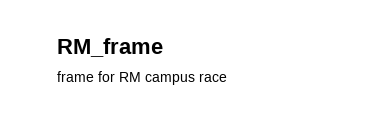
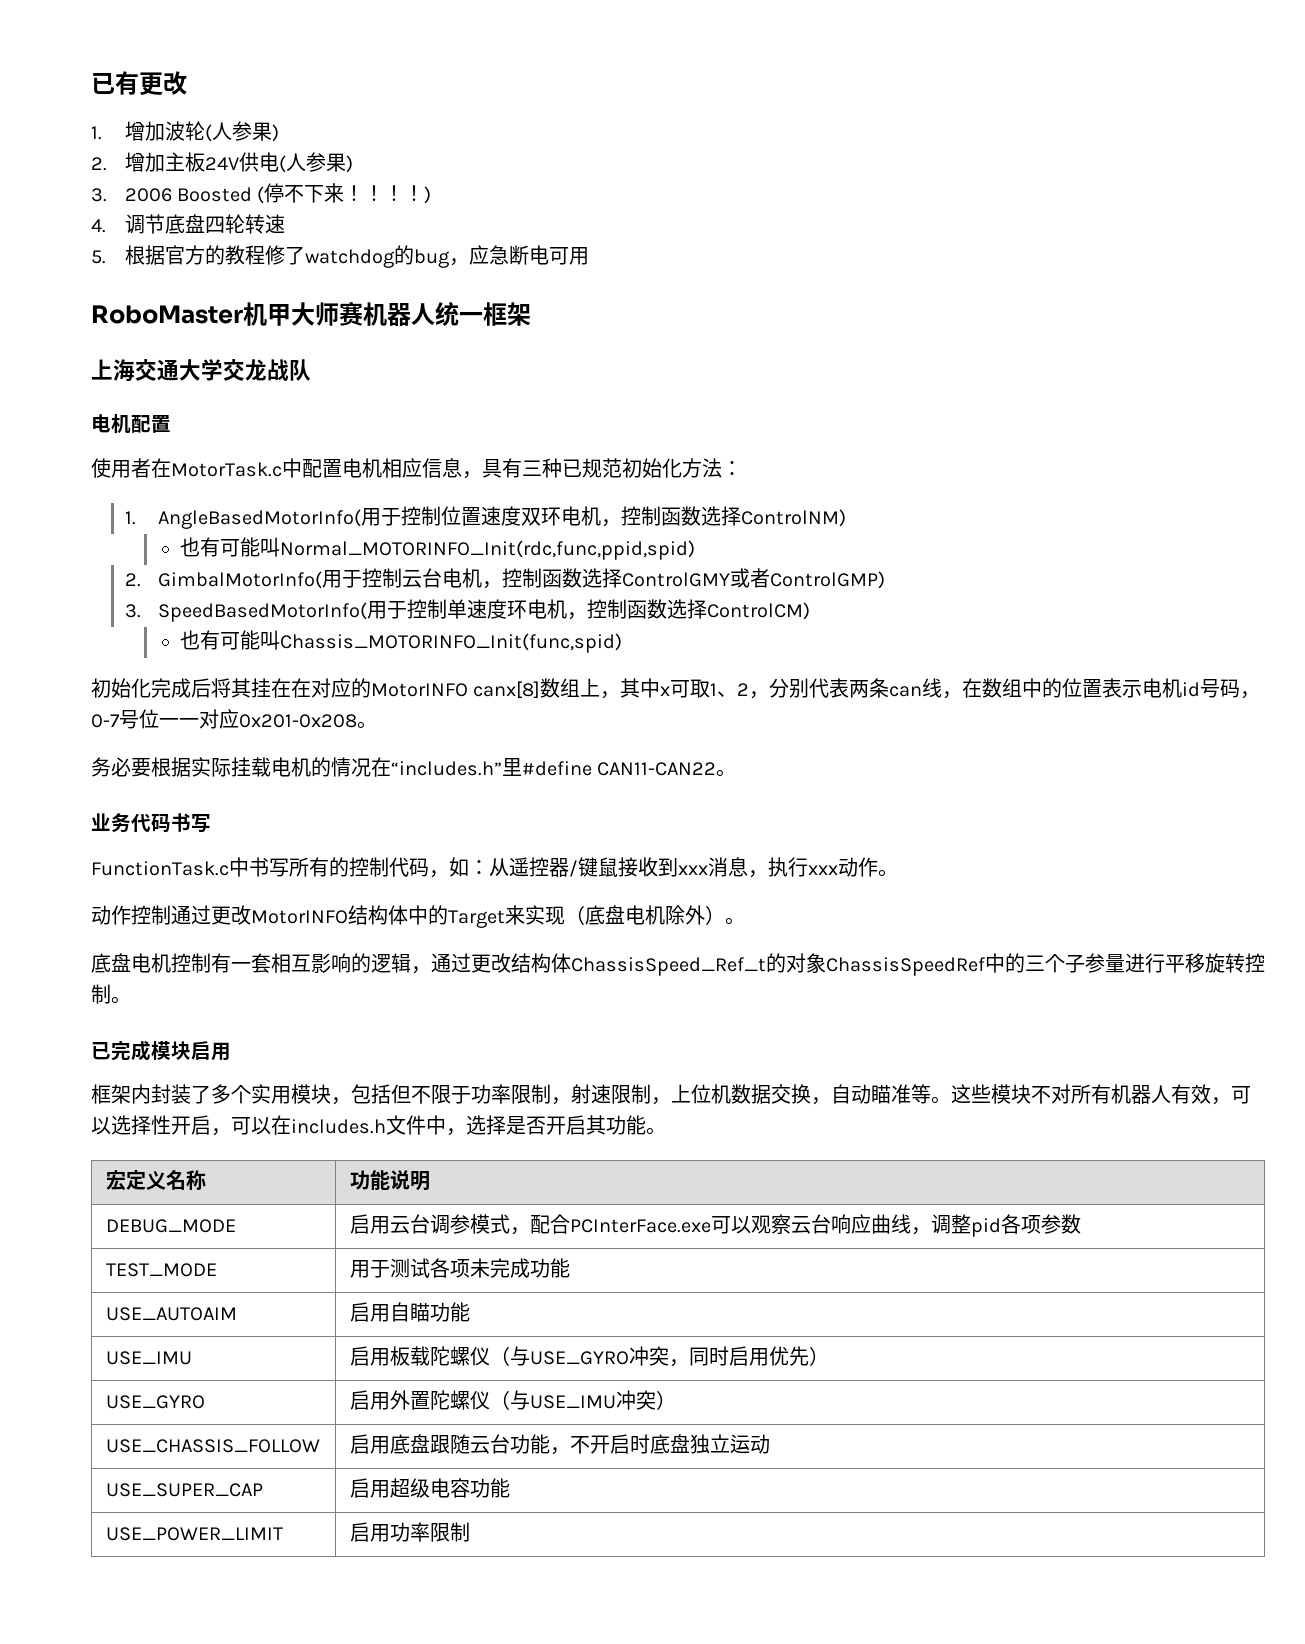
[57,38,163,57] [57,71,227,85] RM_frame // frame for RM campus race -> [91,71,187,96] [91,121,279,142] [91,152,353,173] [91,183,432,204] [91,214,285,234] [91,245,589,268] [91,301,531,326] [91,359,311,382] [91,414,171,434] [91,458,742,479] [124,506,847,529] [180,537,696,560] [124,568,886,589] [124,599,811,622] [180,630,623,653] [91,678,1261,699] [91,709,377,729] [91,757,737,777] [91,813,211,833] [91,857,898,878] [91,905,745,928] [91,953,1265,976] [91,984,131,1004] [91,1040,231,1061] [91,1084,1251,1105] [91,1115,666,1136] [105,1170,206,1191] [349,1170,430,1191] [105,1219,236,1233] [349,1214,1081,1237] [105,1263,217,1277] [349,1258,570,1278] [105,1307,237,1321] [349,1302,470,1322] [105,1351,192,1365] [349,1346,829,1367] [105,1395,205,1409] [349,1390,676,1410] [105,1439,320,1453] [349,1434,770,1455] [105,1483,263,1497] [349,1478,510,1498] [105,1527,283,1541] [349,1522,470,1542] 已有更改 // 1.增加波轮(人参果) // 2.增加主板24V供电(人参果) // 3. 2006 Boosted (停不下来！！！！) // 4.调节底盘四轮转速 // 5.根据官方的教程修了watchdog的bug，应急断电可用 // RoboMaster机甲大师赛机器人统一框架 // 上海交通大学交龙战队 // 电机配置 // 使用者在MotorTask.c中配置电机相应信息，具有三种已规范初始化方法： // 1. AngleBasedMotorInfo(用于控制位置速度双环电机，控制函数选择ControlNM) // 也有可能叫Normal_MOTORINFO_Init(rdc,func,ppid,spid) // 2. GimbalMotorInfo(用于控制云台电机，控制函数选择ControlGMY或者ControlGMP) // 3. SpeedBasedMotorInfo(用于控制单速度环电机，控制函数选择ControlCM) // 也有可能叫Chassis_MOTORINFO_Init(func,spid) // 初始化完成后将其挂在在对应的MotorINFO canx[8]数组上，其中x可取1、2，分别代表两条can线，在数组中的位置表示电机id号码，0-7号位一一对应0x201-0x208。 // 务必要根据实际挂载电机的情况在“includes.h”里#define CAN11-CAN22。 // 业务代码书写 // FunctionTask.c中书写所有的控制代码，如：从遥控器/键鼠接收到xxx消息，执行xxx动作。 // 动作控制通过更改MotorINFO结构体中的Target来实现（底盘电机除外）。 // 底盘电机控制有一套相互影响的逻辑，通过更改结构体ChassisSpeed_Ref_t的对象ChassisSpeedRef中的三个子参量进行平移旋转控制。 // 已完成模块启用 // 框架内封装了多个实用模块，包括但不限于功率限制，射速限制，上位机数据交换，自动瞄准等。这些模块不对所有机器人有效，可以选择性开启，可以在includes.h文件中，选择是否开启其功能。 // 宏定义名称 | 功能说明 // DEBUG_MODE | 启用云台调参模式，配合PCInterFace.exe可以观察云台响应曲线，调整pid各项参数 // TEST_MODE | 用于测试各项未完成功能 // USE_AUTOAIM | 启用自瞄功能 // USE_IMU | 启用板载陀螺仪（与USE_GYRO冲突，同时启用优先） // USE_GYRO | 启用外置陀螺仪（与USE_IMU冲突） // USE_CHASSIS_FOLLOW | 启用底盘跟随云台功能，不开启时底盘独立运动 // USE_SUPER_CAP | 启用超级电容功能 // USE_POWER_LIMIT | 启用功率限制

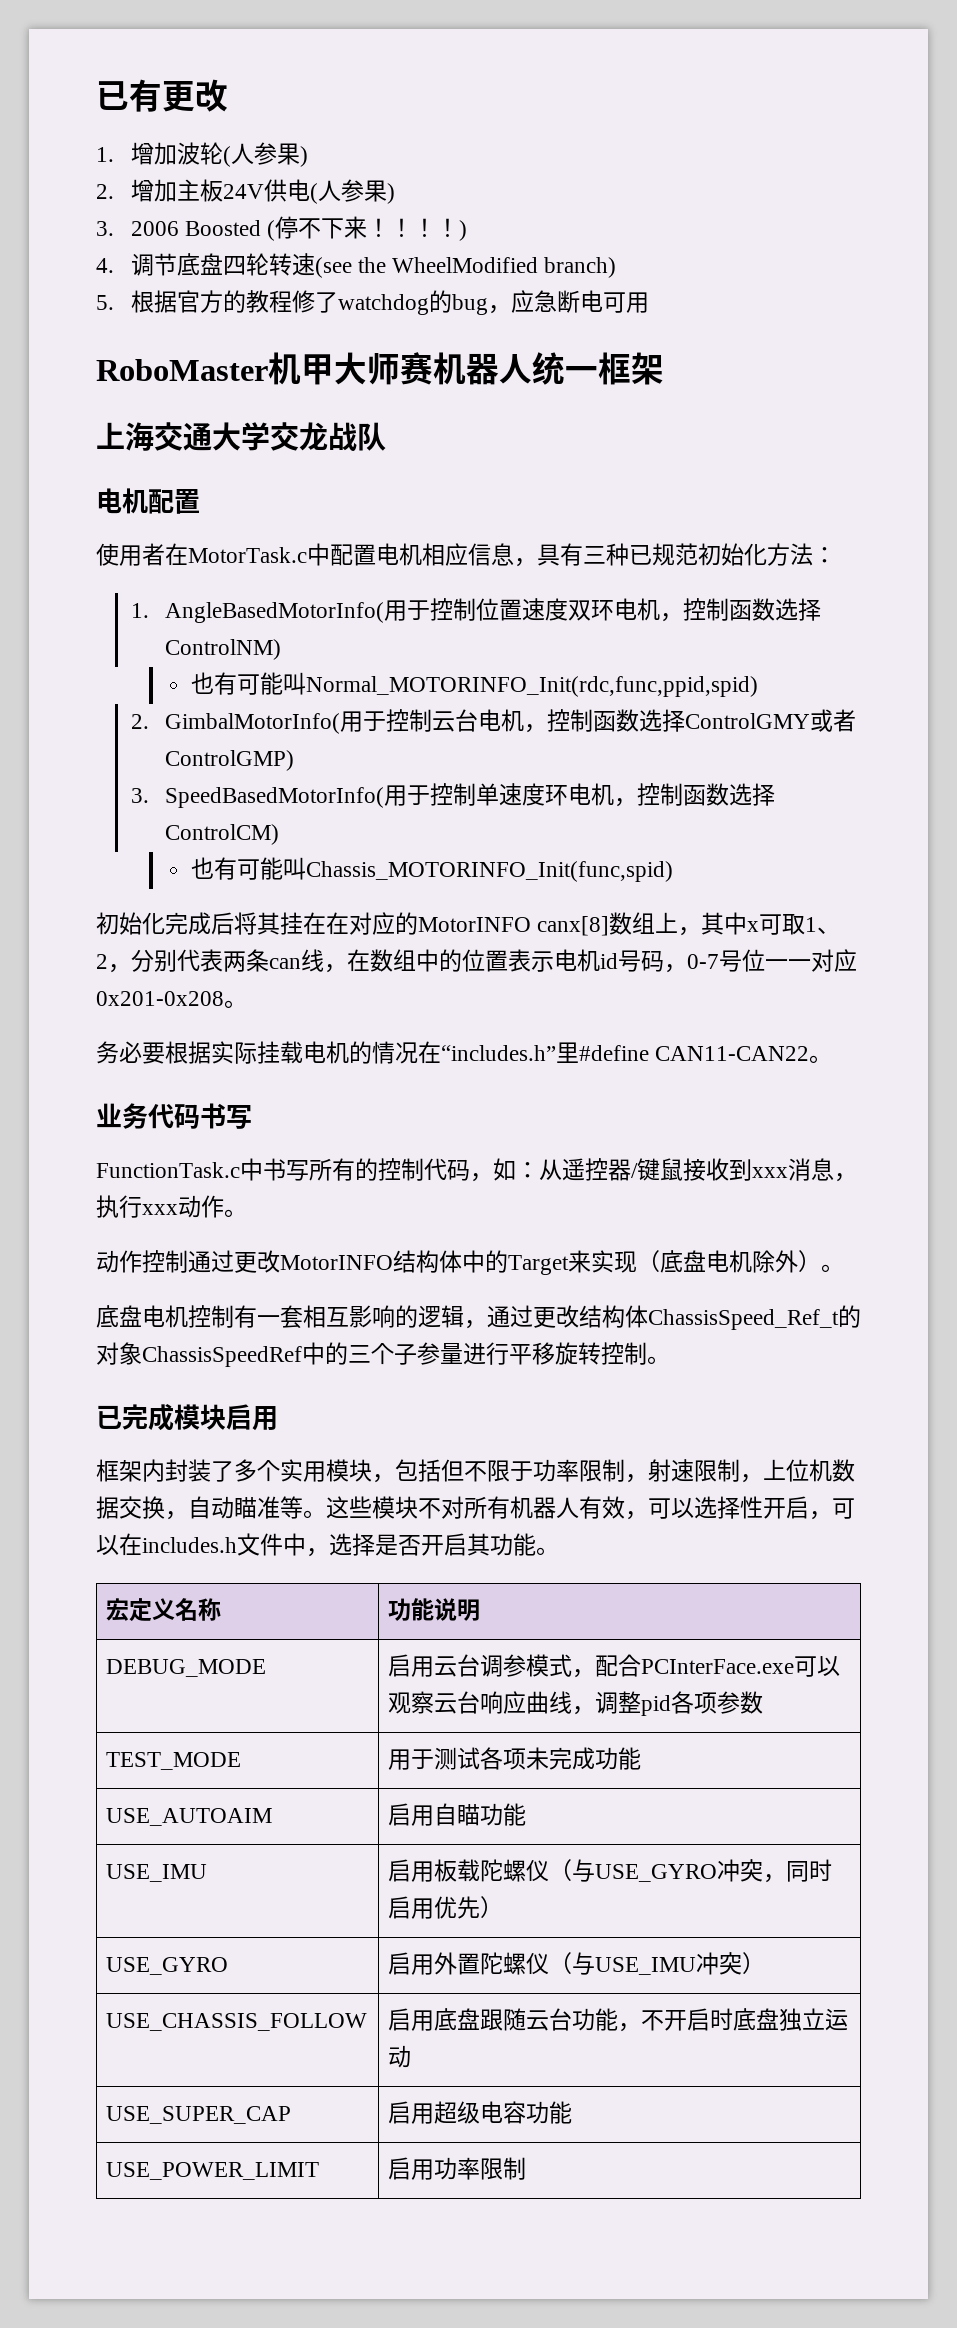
(285, 224) none -> [314,257,617,278] (see the WheelModified branch)

